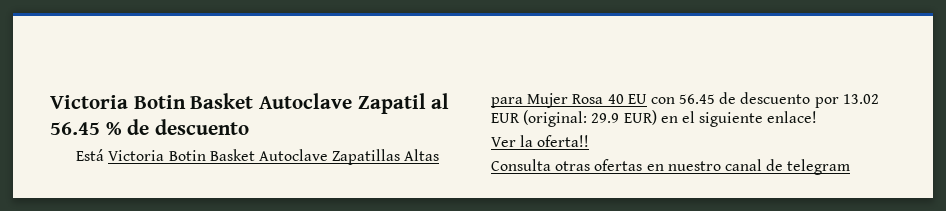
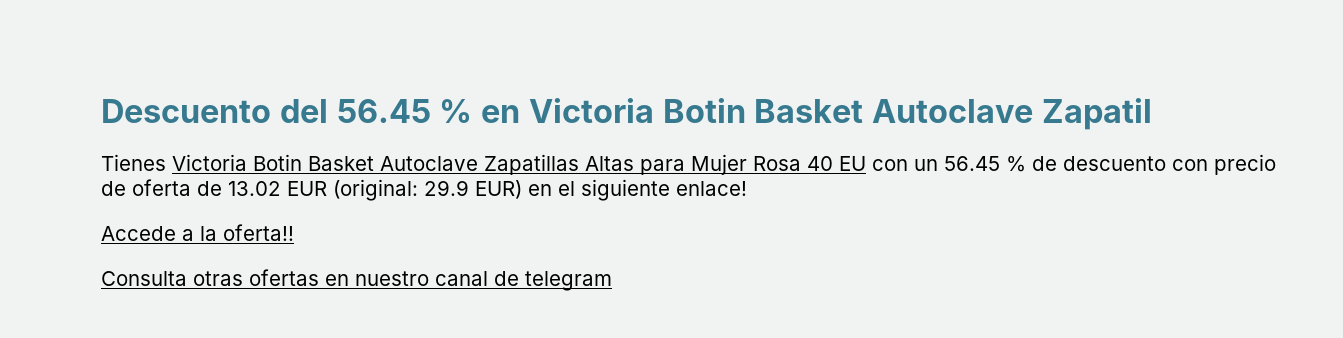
(50, 102) none -> [101,99,521,123] Descuento del 56.45 % en
[431,93,450,109] [50,119,250,135] [76,149,105,161] al 56.45 % de descuento // Está -> [101,154,166,171] // Tienes
[679,92,839,108] 56.45 de descuento por -> [914,154,1276,175] [101,179,222,196] un 56.45 % de descuento con precio de oferta de
[491,137,516,147] Ver -> [101,226,194,241] Accede a

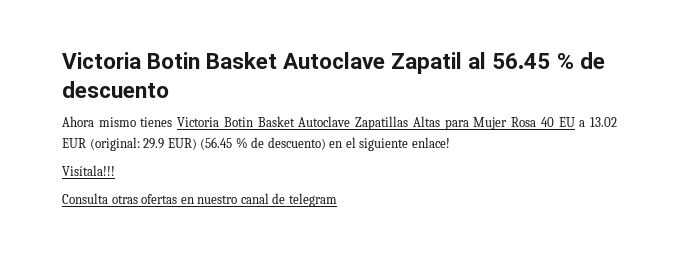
[101,99,521,123] Descuento del 56.45 % en -> (62, 60) none
[101,154,166,171] // Tienes -> [468,52,605,69] [62,81,169,98] [62,116,173,127] al 56.45 % de descuento // Ahora mismo tienes
[872,154,1276,175] [101,179,222,196] con un 56.45 % de descuento con precio de oferta de -> [579,120,586,127] a
(522, 189) none -> [200,137,326,150] (56.45 % de descuento)
[101,224,294,241] Accede a la oferta!! -> [62,165,115,176] Visítala!!!

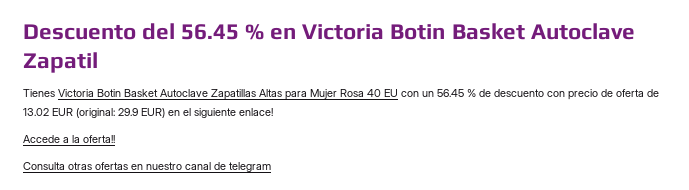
(62, 60) none -> [23,23,297,40] Descuento del 56.45 % en
[468,52,605,69] [62,81,169,98] [62,116,173,127] al 56.45 % de descuento // Ahora mismo tienes -> [23,89,55,97] // Tienes
[579,120,586,127] a -> [401,89,659,100] con un 56.45 % de descuento con precio de oferta de
[200,137,326,150] (56.45 % de descuento) -> (165, 113) none
[62,165,115,176] Visítala!!! -> [23,135,115,143] Accede a la oferta!!

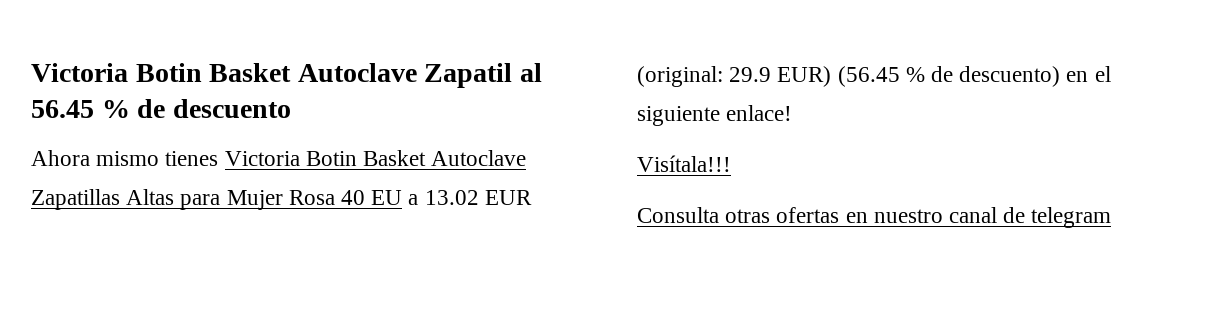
[23,23,297,40] Descuento del 56.45 % en -> (31, 72) none
[23,89,55,97] // Tienes -> [519,63,542,82] [31,99,291,118] [31,150,219,166] al 56.45 % de descuento // Ahora mismo tienes
[401,89,659,100] con un 56.45 % de descuento con precio de oferta de -> [408,194,419,205] a
(165, 113) none -> [837,66,1061,87] (56.45 % de descuento)
[23,135,115,143] Accede a la oferta!! -> [637,155,731,172] Visítala!!!

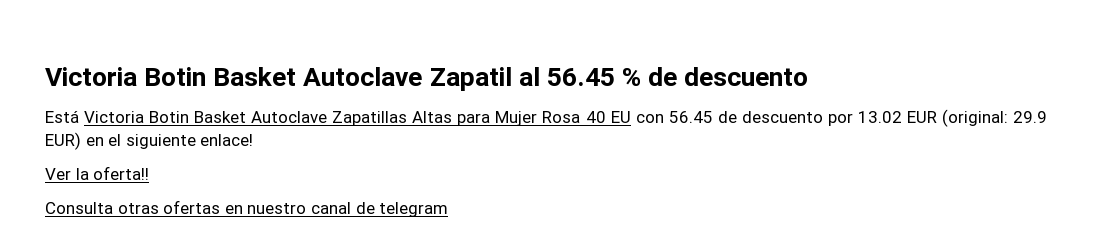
[31,150,219,166] Ahora mismo tienes -> [45,110,79,123] Está
[408,194,419,205] a -> [635,111,853,126] con 56.45 de descuento por
[837,66,1061,87] (56.45 % de descuento) -> (81, 141) none
[637,155,731,172] Visítala!!! -> [45,166,150,180] Ver la oferta!!

